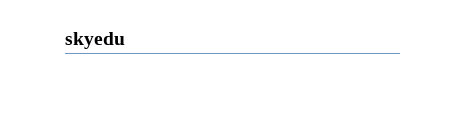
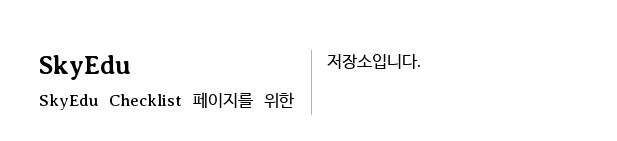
[65,32,125,49] skyedu -> [39,55,131,80] [39,92,294,110] [327,54,421,69] SkyEdu // SkyEdu Checklist 페이지를 위한 저장소입니다.

